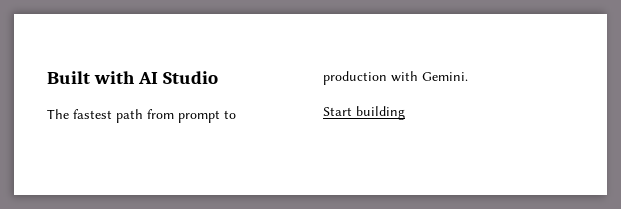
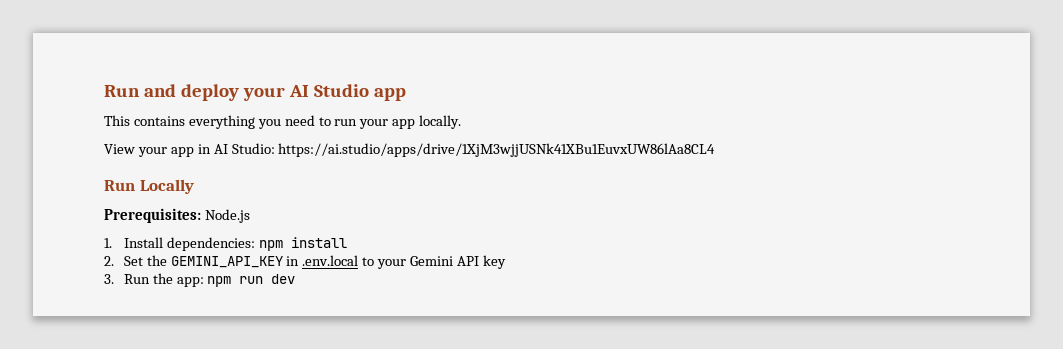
[47,71,219,84] [47,109,236,123] [323,71,468,85] [323,106,405,120] Built with AI Studio // The fastest path from prompt to production with Gemini. // Start building -> [104,84,406,101] [104,115,462,129] [104,143,716,157] [104,179,194,194] [104,208,250,223] [104,237,347,251] [104,255,506,269] [104,273,296,287] Run and deploy your AI Studio app // This contains everything you need to run your app locally. // View your app in AI Studio: https://ai.studio/apps/drive/1XjM3wjjUSNk41XBu1EuvxUW86lAa8CL4 // Run Locally // Prerequisites: Node.js // 1. Install dependencies: npm install // 2. Set the GEMINI_API_KEY in .env.local to your Gemini API key // 3. Run the app: npm run dev

